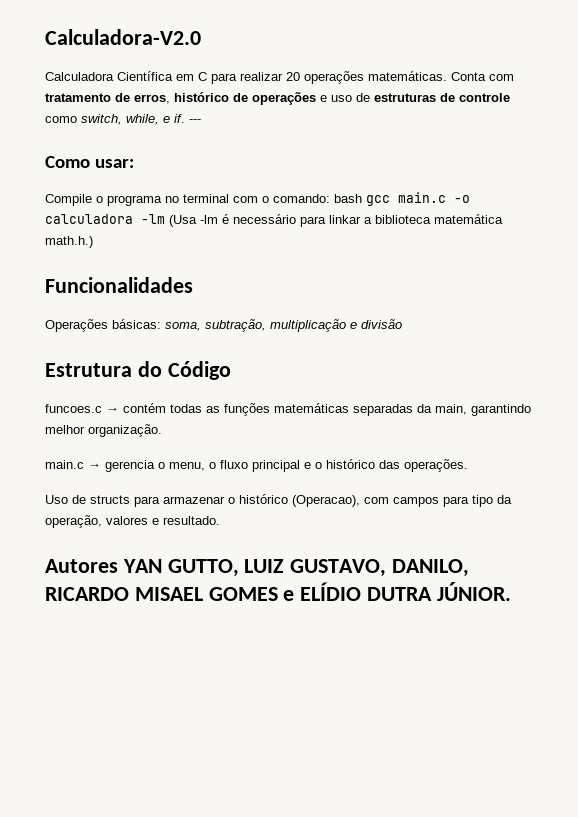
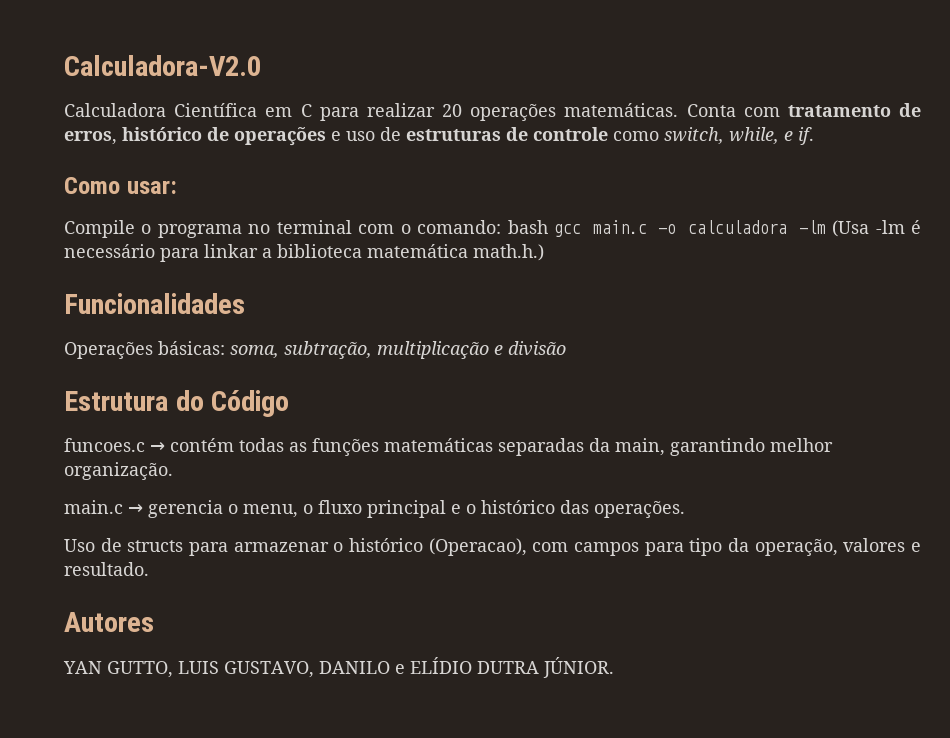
[189,119,201,123] --- -> (814, 136) none
(118, 566) none -> (154, 622) //
[244,559,470,577] [45,587,278,601] LUIZ GUSTAVO, DANILO, RICARDO MISAEL GOMES -> [178,661,390,678] LUIS GUSTAVO, DANILO

